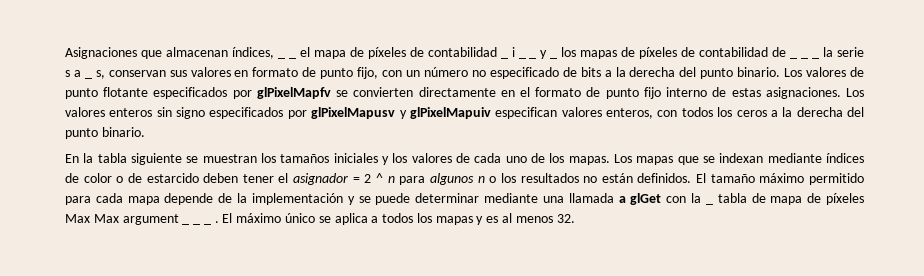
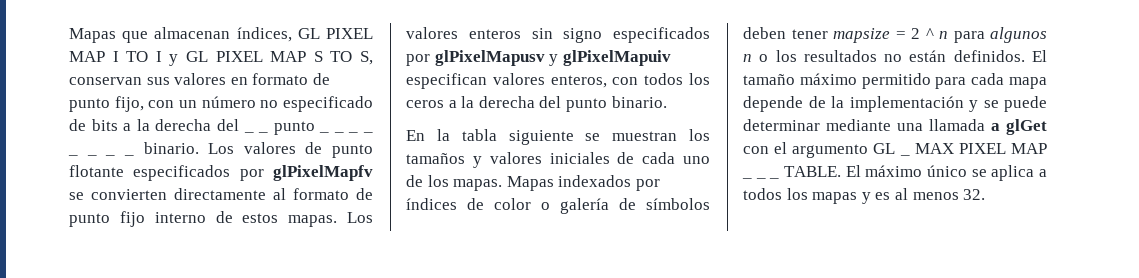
[65,47,137,59] Asignaciones -> [69,28,116,43] Mapas
[277,57,296,59] [299,47,497,59] [500,57,508,59] [511,47,515,57] [518,50,558,59] [561,47,787,59] [790,57,820,59] [823,47,864,57] [65,70,81,77] [84,70,105,79] _ _ el mapa de píxeles de contabilidad _ i _ _ y _ los mapas de píxeles de contabilidad de _ _ _ la serie s a _ s, -> [297,28,373,39] [69,51,374,66] GL PIXEL MAP I TO I y GL PIXEL MAP S TO S,
[700,68,734,79] punto -> [243,121,373,135] [68,154,134,156] _ _ punto _ _ _ _ _ _ _ _
[500,87,530,97] en el -> [273,188,286,200] al
[731,87,841,99] estas asignaciones. -> [242,213,338,227] estos mapas.
[333,153,452,165] iniciales y los valores -> [472,152,610,168] y valores iniciales
[613,153,865,165] [65,173,349,185] Los mapas que se indexan mediante índices de color o de estarcido deben tener el asignador -> [506,175,660,191] [406,198,710,214] [743,27,890,43] Mapas indexados por índices de color o galería de símbolos deben tener mapsize
[691,193,702,203] [705,203,713,205] [717,193,865,205] [65,214,211,225] [214,221,219,223] la _ tabla de mapa de píxeles Max Max argument _ _ _ . -> [774,142,896,158] [899,154,910,156] [914,143,1047,154] [742,177,780,179] [784,166,841,177] el argumento GL _ MAX PIXEL MAP _ _ _ TABLE.

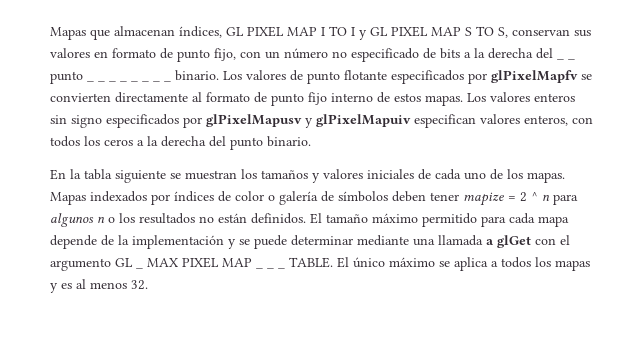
[833,28,890,43] mapsize -> [463,192,504,206] mapize
[865,165,967,177] máximo único -> [353,257,435,268] único máximo

